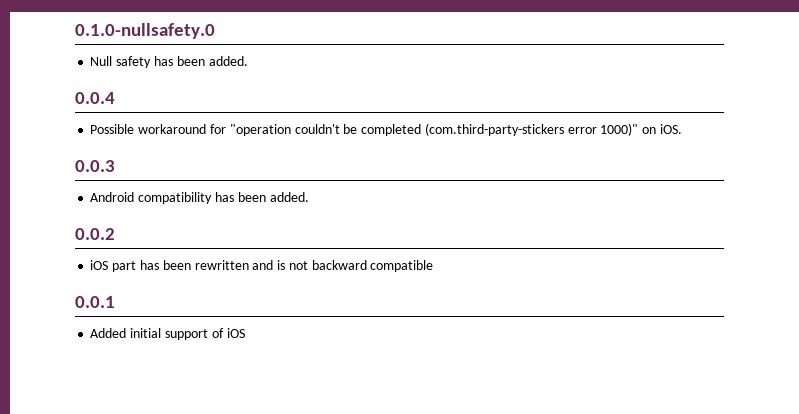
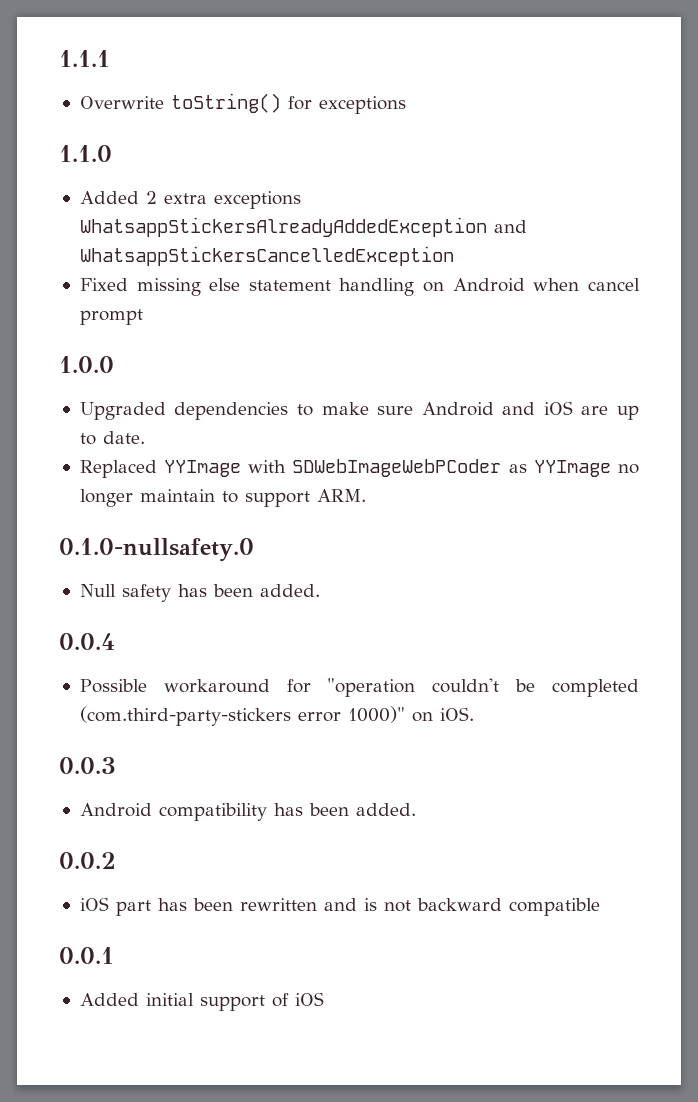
(75, 31) none -> [59,50,110,67] [79,93,406,114] [59,145,112,162] [79,191,301,209] [79,217,527,237] [79,246,454,266] [79,278,640,296] [79,309,143,325] [59,356,114,373] [79,401,640,420] [79,431,145,445] [79,459,639,478] [79,489,366,507] 1.1.1 // Overwrite toString() for exceptions // 1.1.0 // Added 2 extra exceptions WhatsappStickersAlreadyAddedException and WhatsappStickersCancelledException // Fixed missing else statement handling on Android when cancel prompt // 1.0.0 // Upgraded dependencies to make sure Android and iOS are up to date. // Replaced YYImage with SDWebImageWebPCoder as YYImage no longer maintain to support ARM. //

